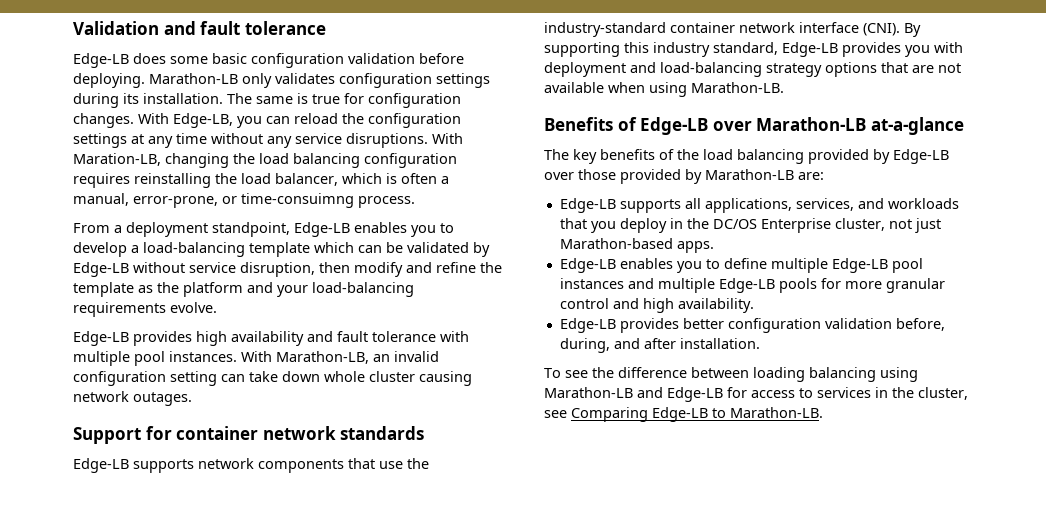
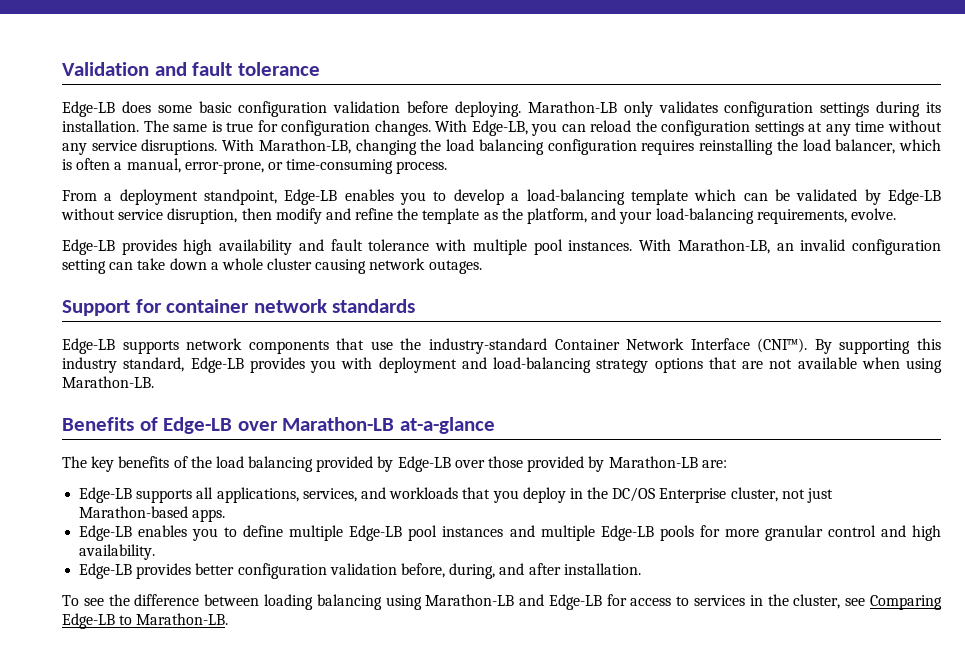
[73,153,161,166] Maration-LB, -> [258,139,351,154] Marathon-LB,
[241,193,354,208] time-consuimng -> [286,159,394,174] time-consuming
[183,282,243,297] platform -> [527,208,588,224] platform,
[73,302,166,317] requirements -> [756,209,847,224] requirements,
(320, 376) none -> [210,262,219,270] a
[670,22,900,36] container network interface (CNI). -> [554,338,808,353] Container Network Interface (CNI™).

